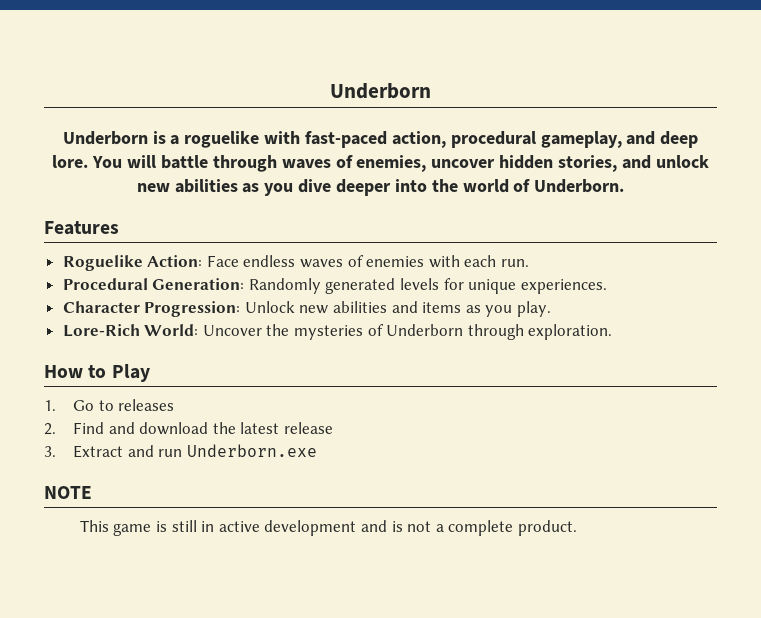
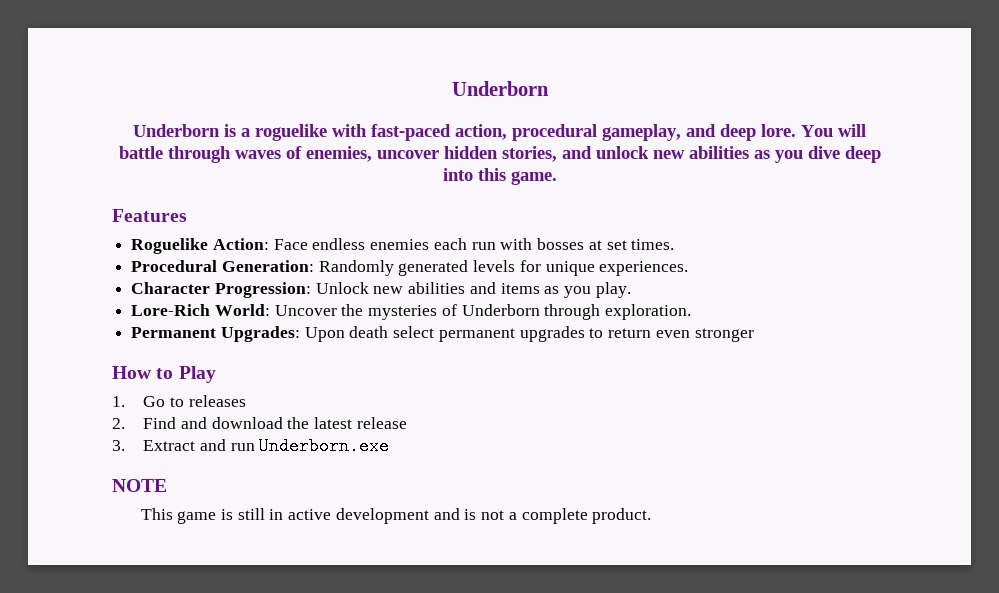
[336,179,625,196] deeper into the world of Underborn. -> [844,146,881,163] [442,168,557,185] deep into this game.
[300,255,530,268] waves of enemies with each run. -> [370,238,675,250] enemies each run with bosses at set times.
(613, 332) none -> [131,326,754,342] // Permanent Upgrades: Upon death select permanent upgrades to return even stronger

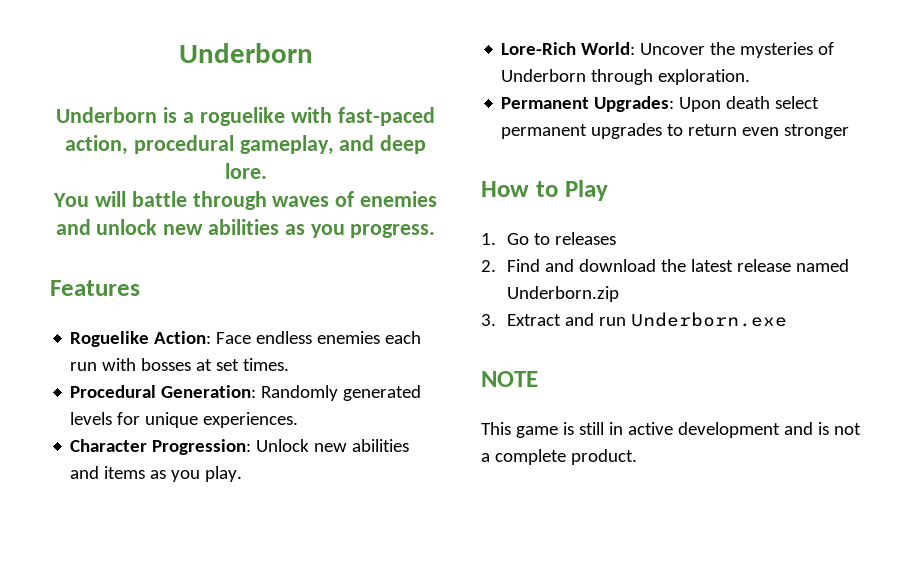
(796, 130) none -> (267, 171) //
[305,146,557,162] enemies, uncover hidden stories, -> [359,191,437,207] enemies
[807,146,881,163] [442,168,557,185] dive deep into this game. -> [350,224,436,238] progress.
(407, 423) none -> [795,259,849,272] [506,286,619,302] named Underborn.zip

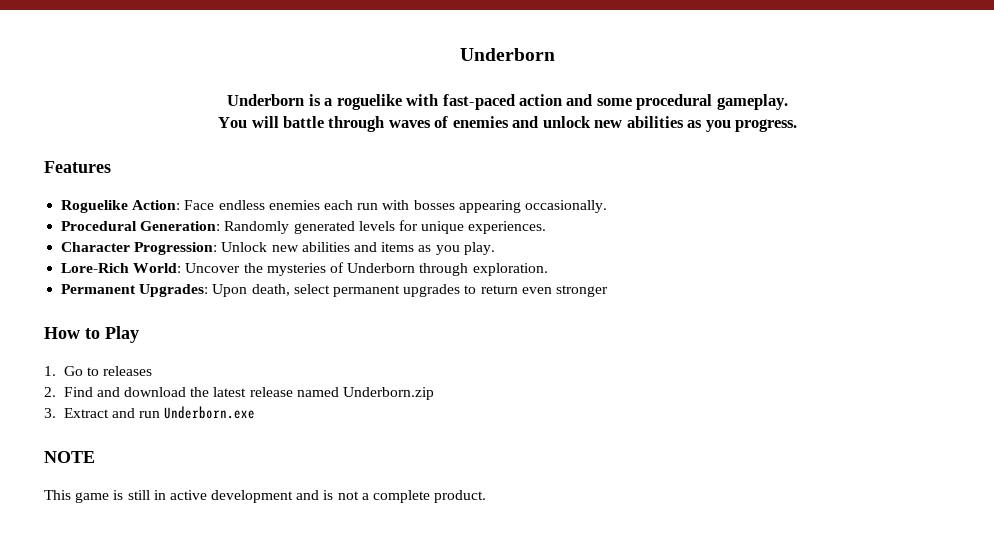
[64,135,427,155] [224,163,267,179] action, procedural gameplay, and deep lore. -> [518,94,788,110] action and some procedural gameplay.
[196,358,290,371] at set times. -> [458,200,607,213] appearing occasionally.
[726,96,771,109] death -> [251,284,290,296] death,

